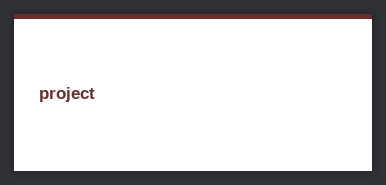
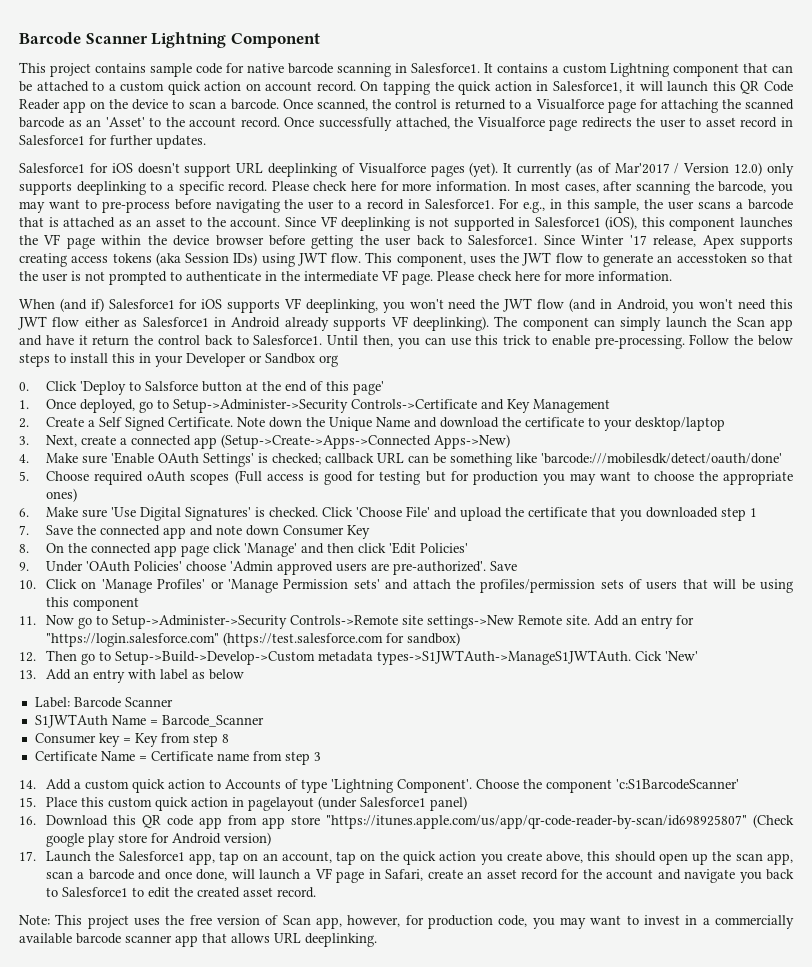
[39,87,95,102] project -> [19,32,320,48] [19,62,793,77] [19,81,793,95] [19,99,794,113] [19,117,793,131] [19,135,206,149] [19,162,795,177] [19,181,794,195] [19,198,793,213] [19,216,793,231] [19,234,794,249] [19,252,793,267] [19,270,672,285] [19,298,794,313] [18,316,794,331] [19,334,794,349] [19,353,338,367] [19,381,385,395] [19,399,611,413] [19,417,726,431] [19,434,511,449] [19,452,783,467] [19,470,793,485] [46,488,78,502] [19,506,758,521] [19,525,371,539] [19,542,469,557] [19,561,518,575] [19,579,794,593] [46,597,140,611] [19,615,695,629] [46,632,461,647] [19,650,699,665] [19,669,245,683] [34,697,173,708] [34,714,264,728] [34,733,229,747] [34,751,321,765] [19,779,740,793] [19,796,468,811] [19,814,794,829] [46,832,272,847] [19,851,793,865] [46,868,794,883] [46,887,317,898] [19,914,795,929] [19,933,377,947] Barcode Scanner Lightning Component // This project contains sample code for native barcode scanning in Salesforce1. It contains a custom Lightning component that can be attached to a custom quick action on account record. On tapping the quick action in Salesforce1, it will launch this QR Code Reader app on the device to scan a barcode. Once scanned, the control is returned to a Visualforce page for attaching the scanned barcode as an 'Asset' to the account record. Once successfully attached, the Visualforce page redirects the user to asset record in Salesforce1 for further updates. // Salesforce1 for iOS doesn't support URL deeplinking of Visualforce pages (yet). It currently (as of Mar'2017 / Version 12.0) only supports deeplinking to a specific record. Please check here for more information. In most cases, after scanning the barcode, you may want to pre-process before navigating the user to a record in Salesforce1. For e.g., in this sample, the user scans a barcode that is attached as an asset to the account. Since VF deeplinking is not supported in Salesforce1 (iOS), this component launches the VF page within the device browser before getting the user back to Salesforce1. Since Winter '17 release, Apex supports creating access tokens (aka Session IDs) using JWT flow. This component, uses the JWT flow to generate an accesstoken so that the user is not prompted to authenticate in the intermediate VF page. Please check here for more information. // When (and if) Salesforce1 for iOS supports VF deeplinking, you won't need the JWT flow (and in Android, you won't need this JWT flow either as Salesforce1 in Android already supports VF deeplinking). The component can simply launch the Scan app and have it return the control back to Salesforce1. Until then, you can use this trick to enable pre-processing. Follow the below steps to install this in your Developer or Sandbox org // 0. Click 'Deploy to Salsforce button at the end of this page' // 1. Once deployed, go to Setup->Administer->Security Controls->Certificate and Key Management // 2. Create a Self Signed Certificate. Note down the Unique Name and download the certificate to your desktop/laptop // 3. Next, create a connected app (Setup->Create->Apps->Connected Apps->New) // 4. Make sure 'Enable OAuth Settings' is checked; callback URL can be something like 'barcode:///mobilesdk/detect/oauth/done' // 5. Choose required oAuth scopes (Full access is good for testing but for production you may want to choose the appropriate ones) // 6. Make sure 'Use Digital Signatures' is checked. Click 'Choose File' and upload the certificate that you downloaded step 1 // 7. Save the connected app and note down Consumer Key // 8. On the connected app page click 'Manage' and then click 'Edit Policies' // 9. Under 'OAuth Policies' choose 'Admin approved users are pre-authorized'. Save // 10. Click on 'Manage Profiles' or 'Manage Permission sets' and attach the profiles/permission sets of users that will be using this component // 11. Now go to Setup->Administer->Security Controls->Remote site settings->New Remote site. Add an entry for "https://login.salesforce.com" (https://test.salesforce.com for sandbox) // 12. Then go to Setup->Build->Develop->Custom metadata types->S1JWTAuth->ManageS1JWTAuth. Cick 'New' // 13. Add an entry with label as below // Label: Barcode Scanner // S1JWTAuth Name = Barcode_Scanner // Consumer key = Key from step 8 // Certificate Name = Certificate name from step 3 // 14. Add a custom quick action to Accounts of type 'Lightning Component'. Choose the component 'c:S1BarcodeScanner' // 15. Place this custom quick action in pagelayout (under Salesforce1 panel) // 16. Download this QR code app from app store "https://itunes.apple.com/us/app/qr-code-reader-by-scan/id698925807" (Check google play store for Android version) // 17. Launch the Salesforce1 app, tap on an account, tap on the quick action you create above, this should open up the scan app, scan a barcode and once done, will launch a VF page in Safari, create an asset record for the account and navigate you back to Salesforce1 to edit the created asset record. // Note: This project uses the free version of Scan app, however, for production code, you may want to invest in a commercially available barcode scanner app that allows URL deeplinking.

